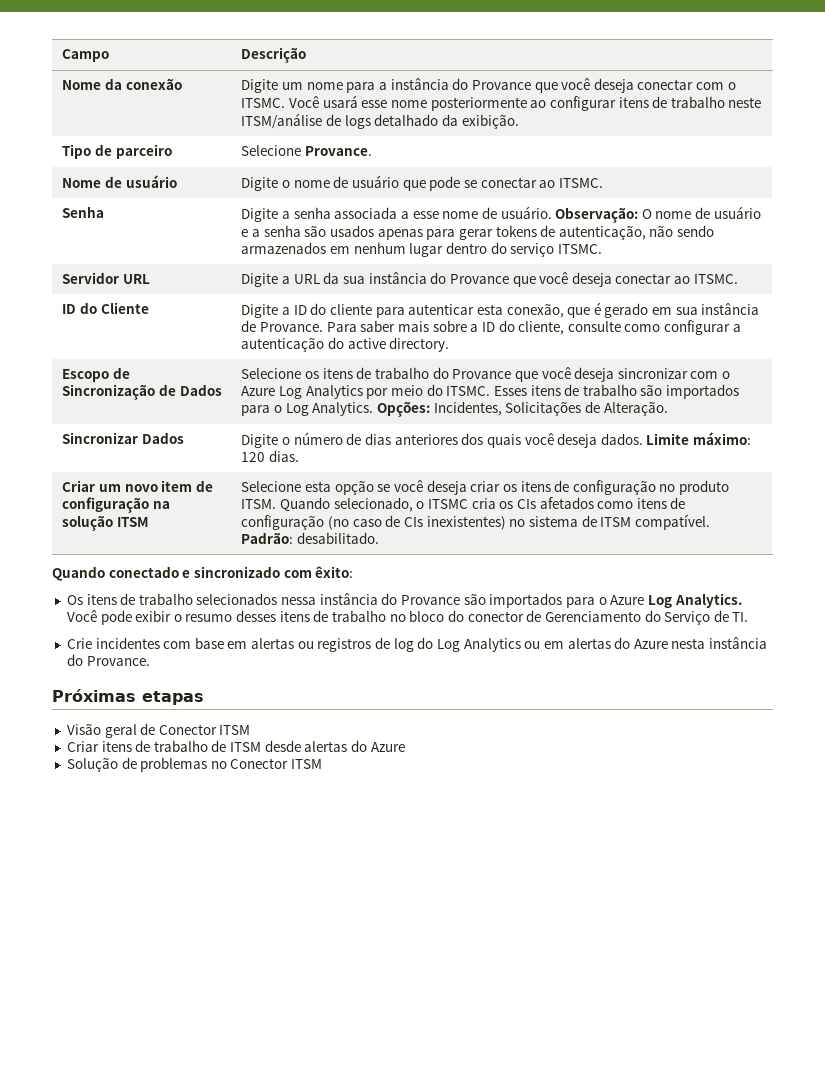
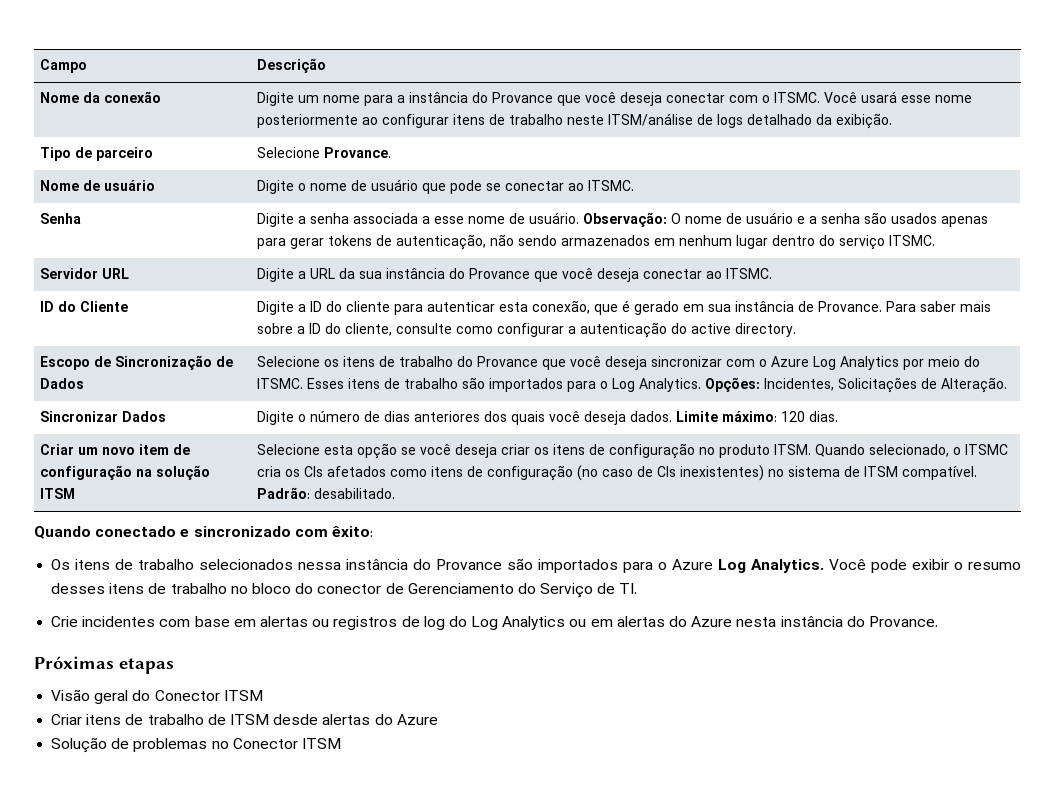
[140,723,156,735] de -> [132,690,151,701] do

